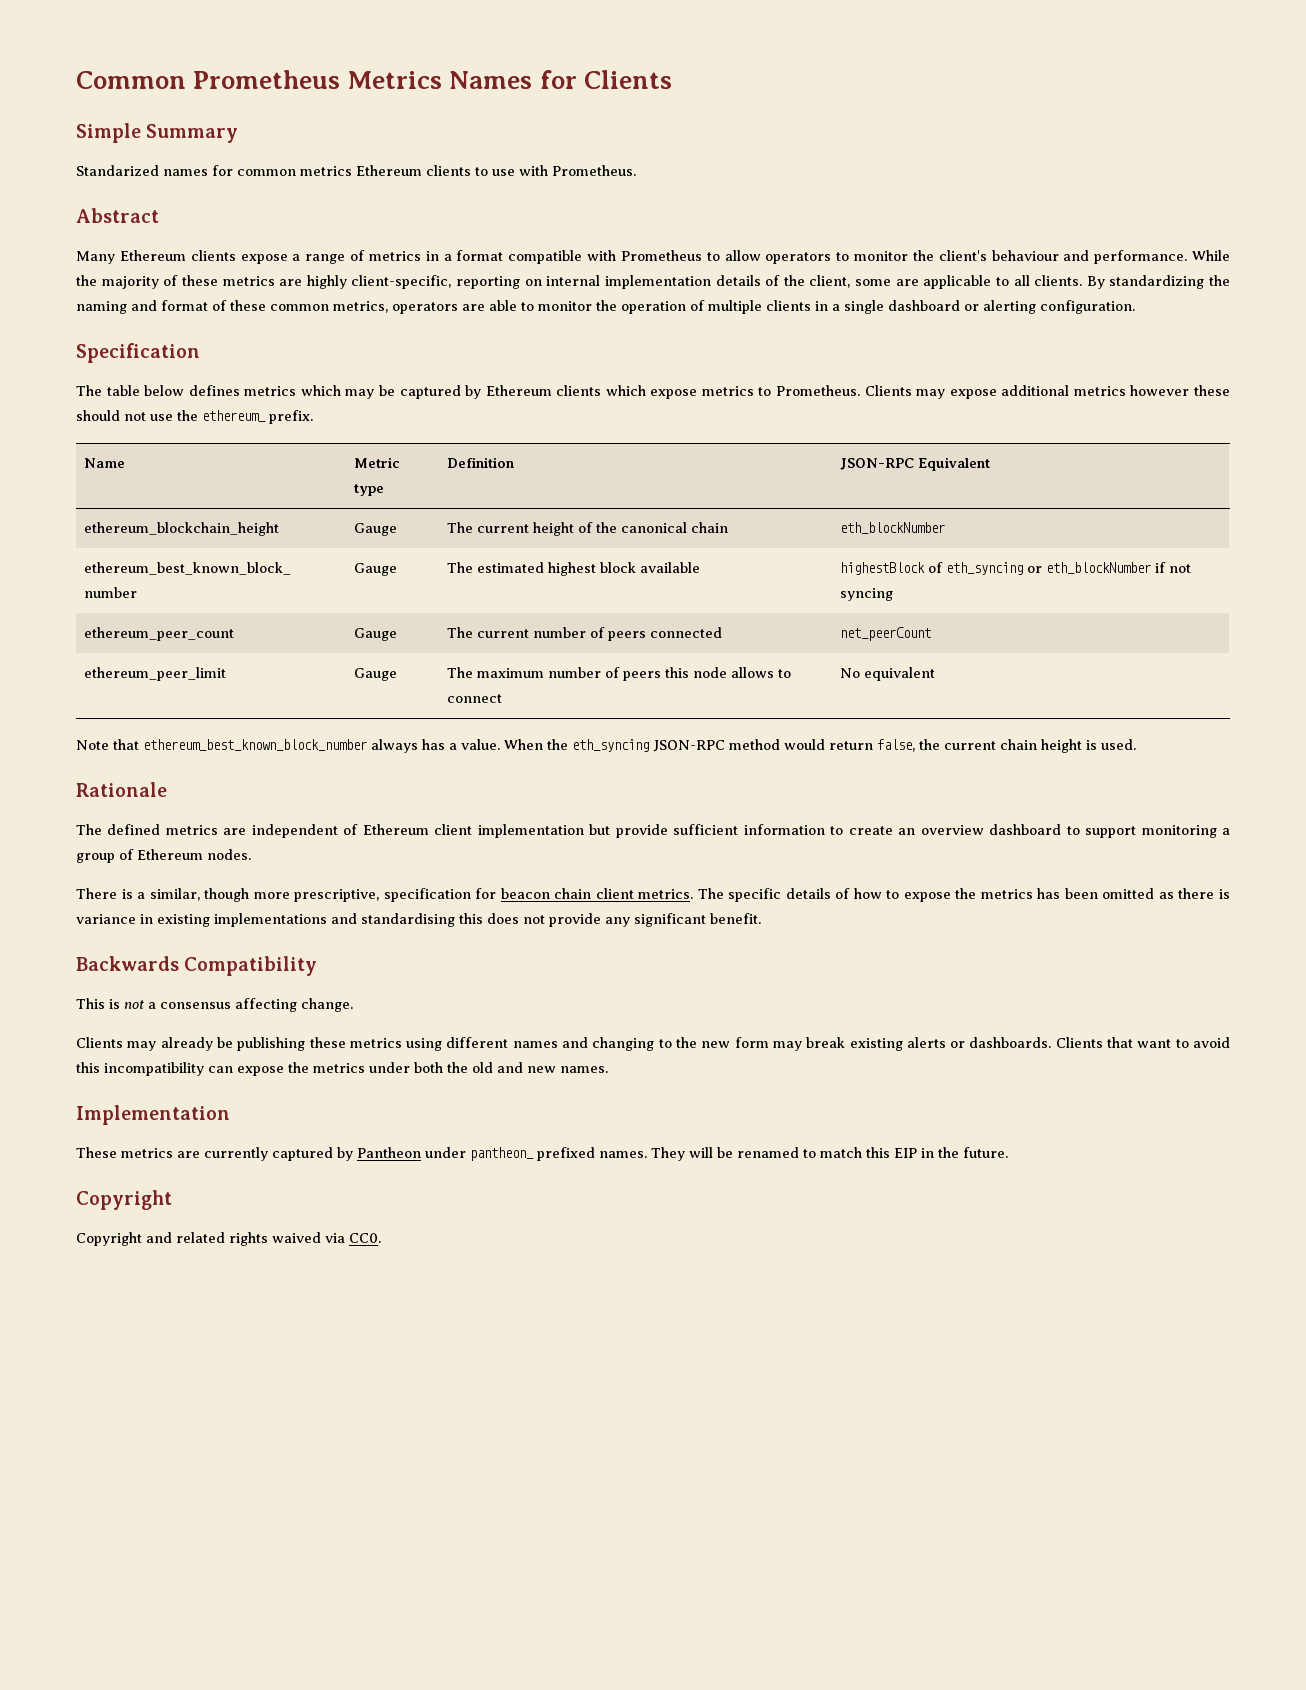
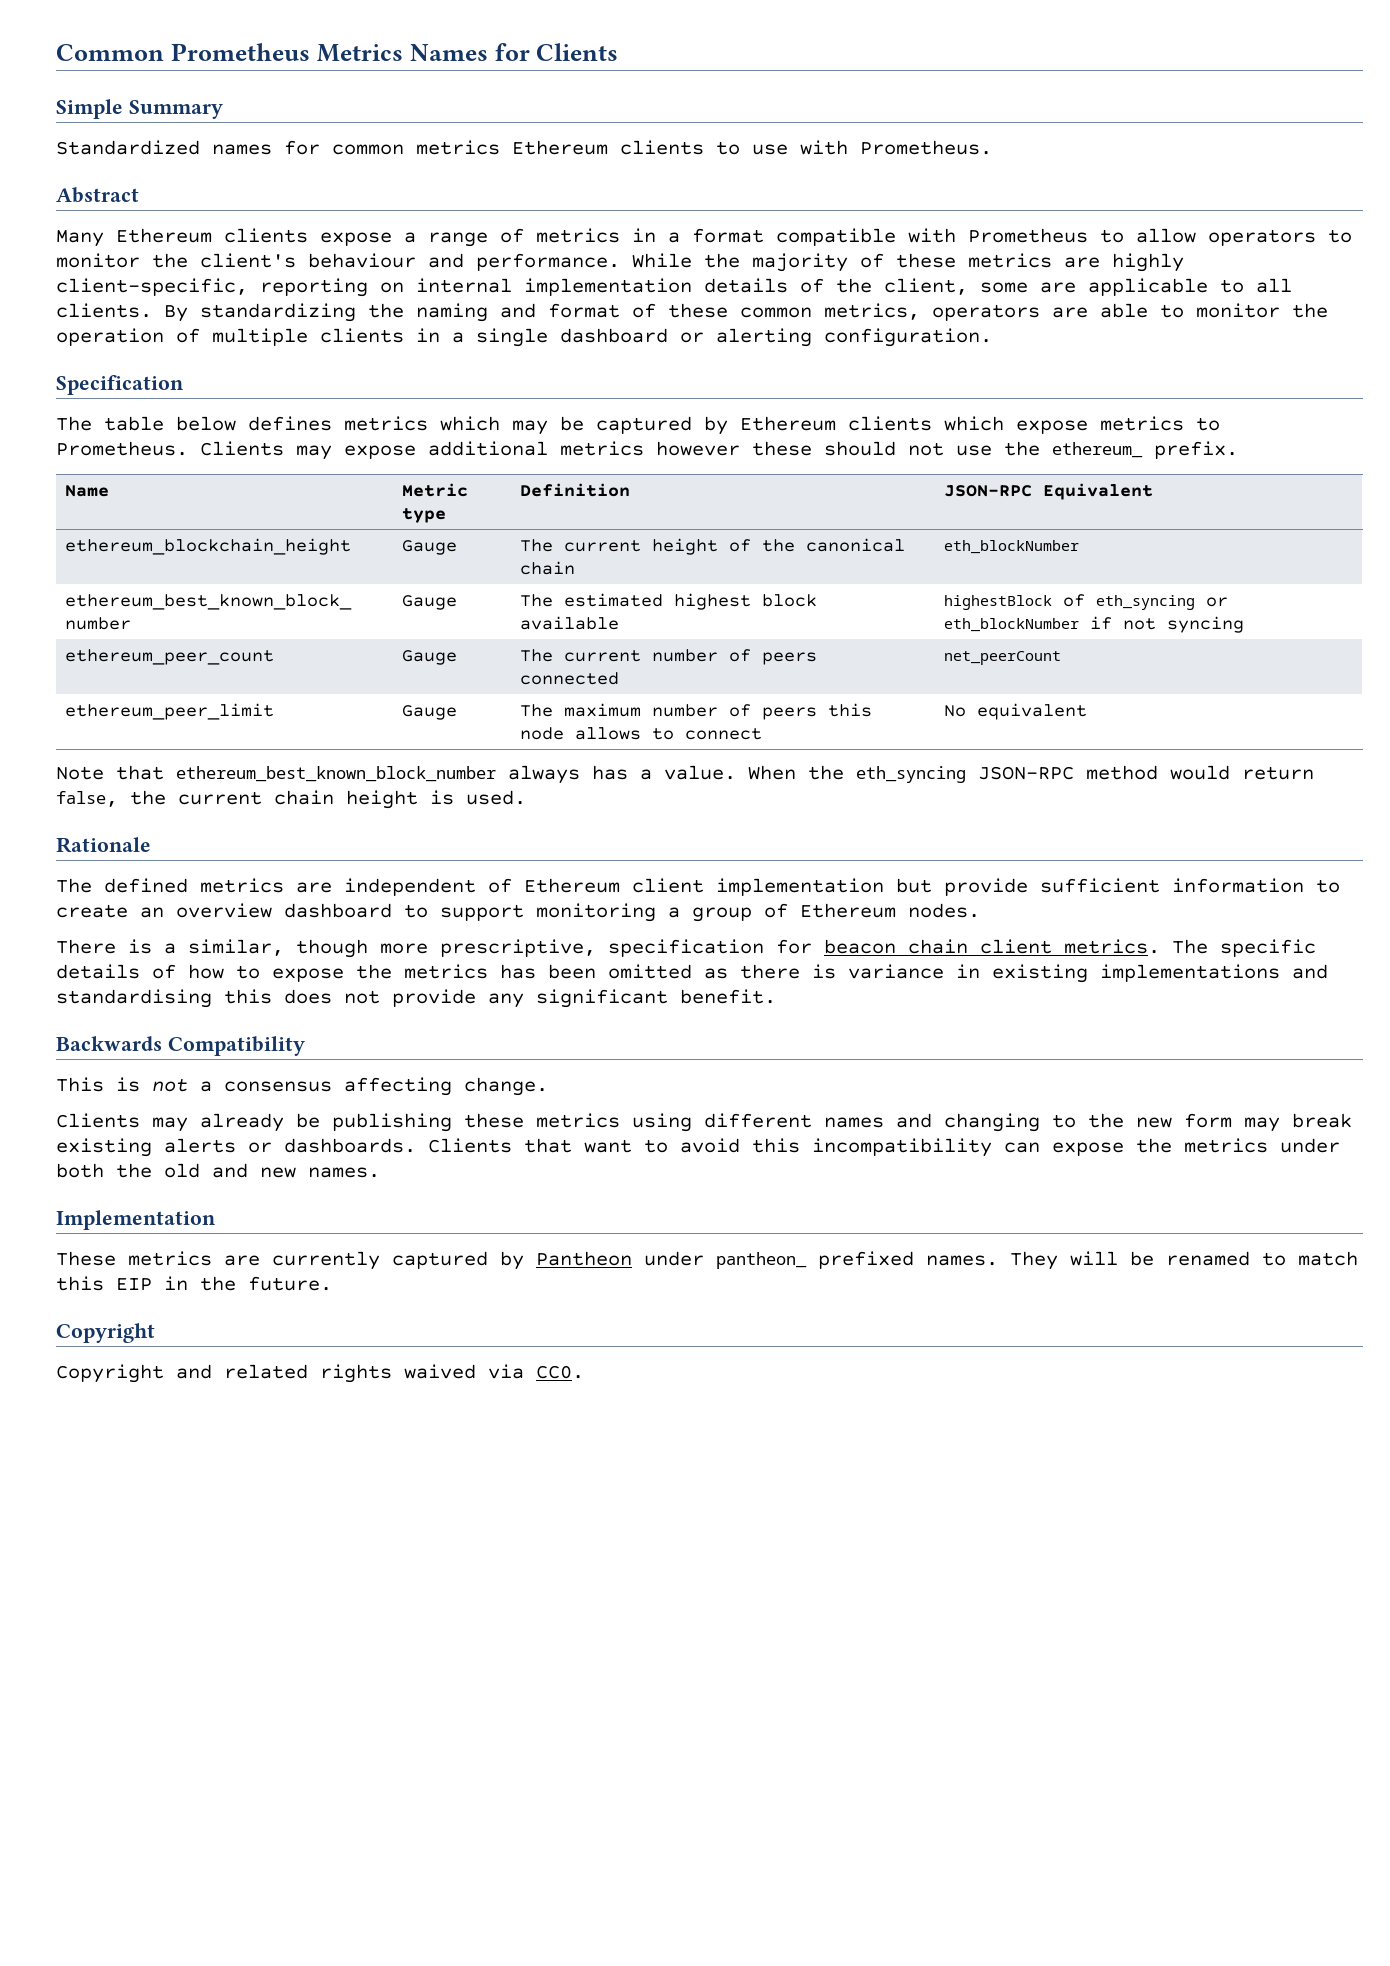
[76,165,159,176] Standarized -> [56,140,200,155] Standardized

